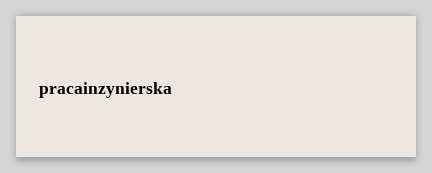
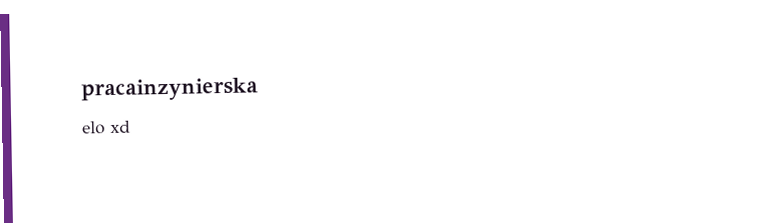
(172, 90) none -> [82,120,131,135] // elo xd

